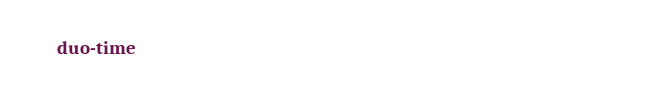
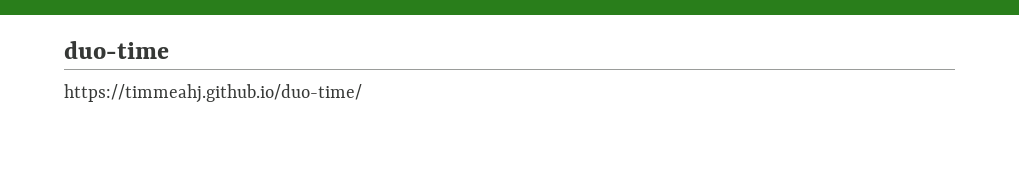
(136, 47) none -> [64,84,362,103] // https://timmeahj.github.io/duo-time/

